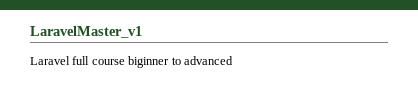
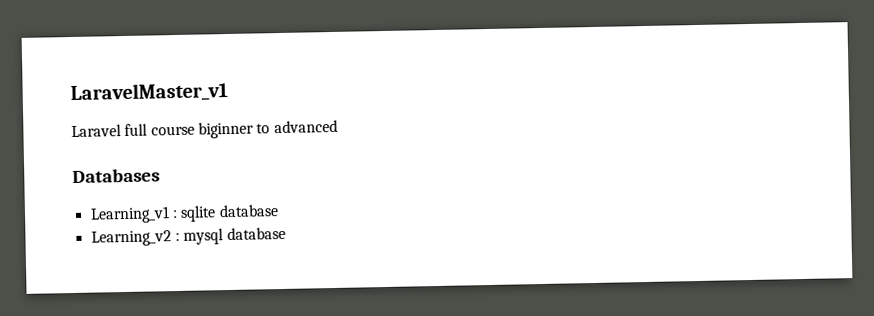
(233, 60) none -> [72,168,160,184] [89,204,279,224] [90,226,286,247] // Databases // Learning_v1 : sqlite database // Learning_v2 : mysql database

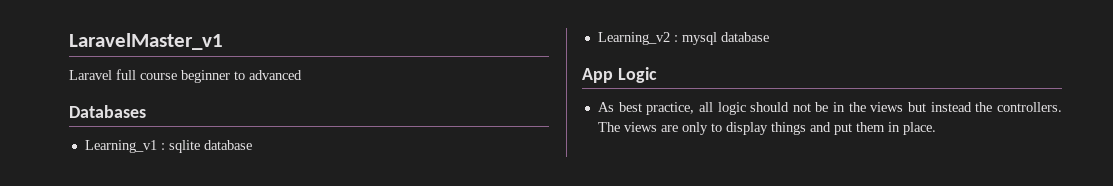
[197,121,254,139] biginner -> [181,70,230,83] beginner
(286, 233) none -> [582,67,657,83] [597,102,1063,115] [597,122,936,135] // App Logic // As best practice, all logic should not be in the views but instead the controllers. The views are only to display things and put them in place.

